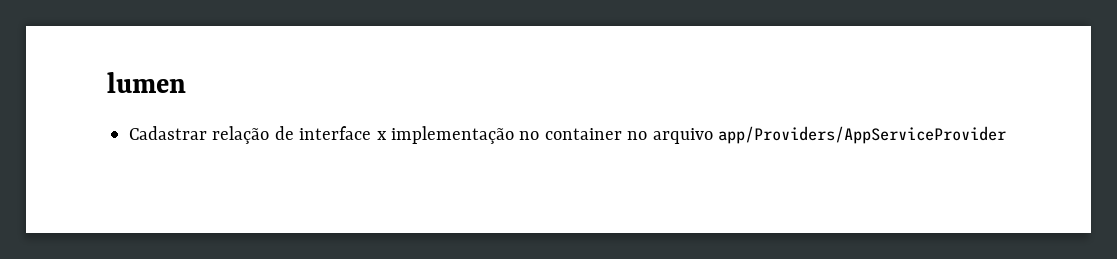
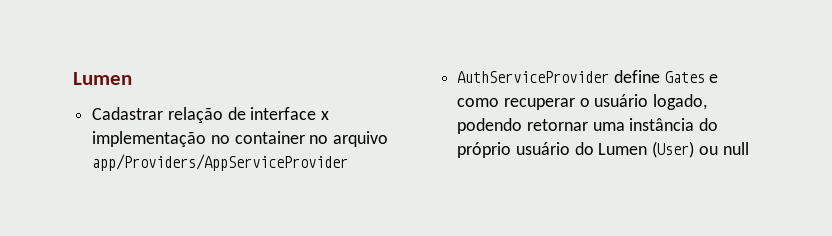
[107,72,186,93] lumen -> [73,72,132,85] Lumen
(1006, 135) none -> [457,70,719,83] [457,94,708,110] [457,118,719,134] [457,141,749,158] // AuthServiceProvider define Gates e como recuperar o usuário logado, podendo retornar uma instância do próprio usuário do Lumen (User) ou null

